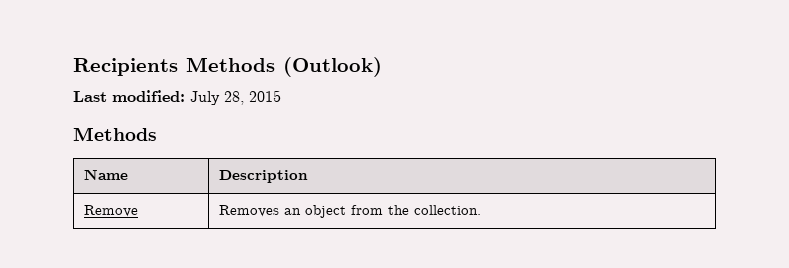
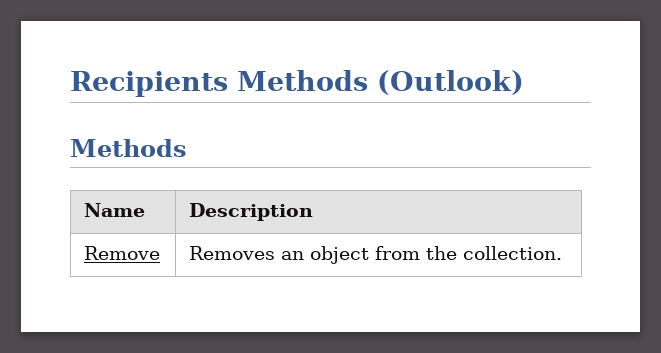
[73,90,281,105] // Last modified: July 28, 2015 -> (524, 82) none

